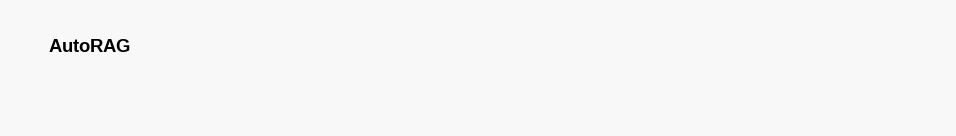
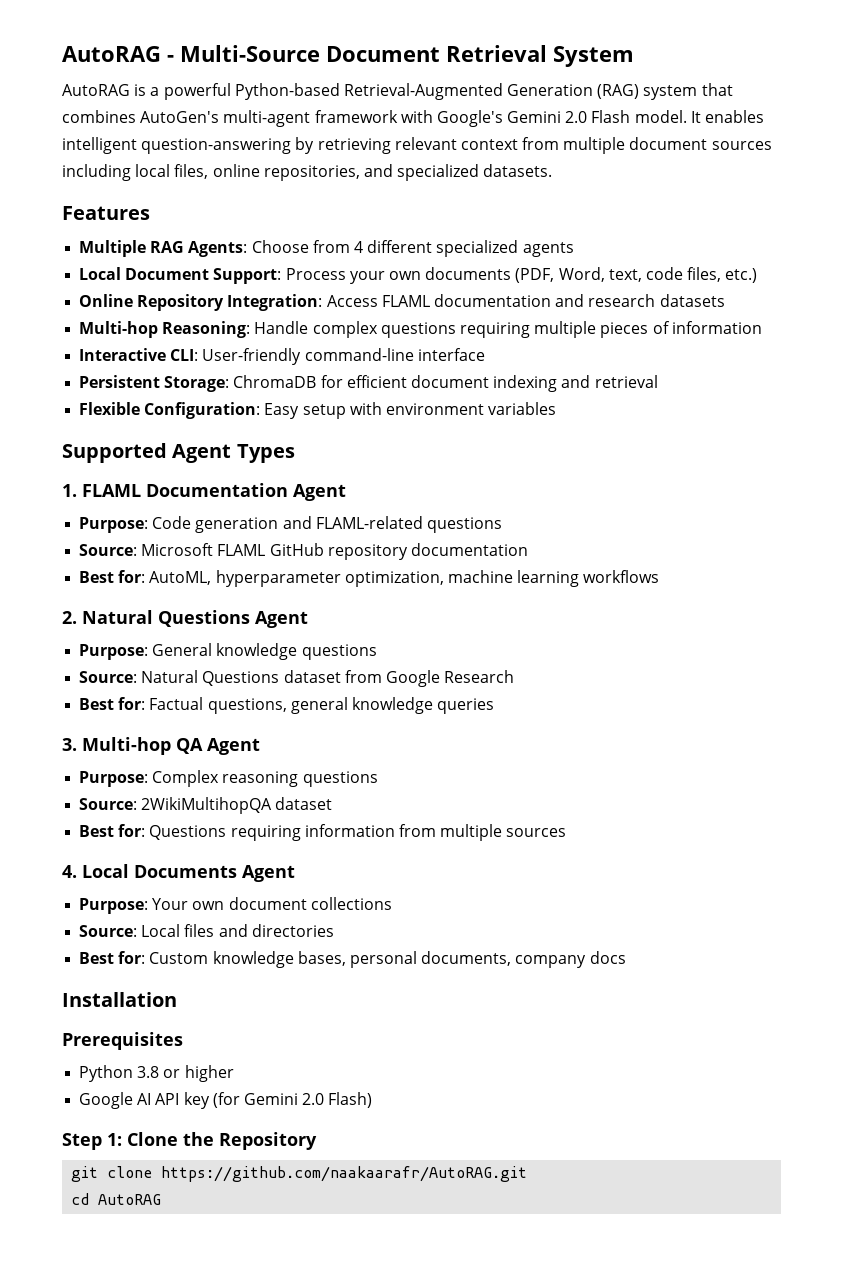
[49,39,130,52] AutoRAG -> [62,45,634,67] [62,83,733,100] [62,110,765,127] [62,137,772,154] [62,164,553,181] [62,206,150,220] [79,240,574,257] [79,267,758,284] [79,294,725,311] [79,321,762,338] [79,348,485,365] [79,375,658,392] [79,402,557,419] [62,443,295,463] [62,483,346,501] [79,516,502,533] [79,543,528,560] [79,570,660,587] [62,610,308,628] [79,643,377,660] [79,670,515,687] [79,697,495,714] [62,737,260,755] [79,770,378,787] [79,797,333,814] [79,824,567,841] [62,864,295,882] [79,897,392,914] [79,924,334,937] [79,951,626,968] [62,992,177,1007] [62,1032,183,1050] [79,1065,234,1082] [79,1092,373,1109] [62,1132,317,1150] [71,1166,528,1182] [71,1193,162,1205] AutoRAG - Multi-Source Document Retrieval System // AutoRAG is a powerful Python-based Retrieval-Augmented Generation (RAG) system that combines AutoGen's multi-agent framework with Google's Gemini 2.0 Flash model. It enables intelligent question-answering by retrieving relevant context from multiple document sources including local files, online repositories, and specialized datasets. // Features // Multiple RAG Agents: Choose from 4 different specialized agents // Local Document Support: Process your own documents (PDF, Word, text, code files, etc.) // Online Repository Integration: Access FLAML documentation and research datasets // Multi-hop Reasoning: Handle complex questions requiring multiple pieces of information // Interactive CLI: User-friendly command-line interface // Persistent Storage: ChromaDB for efficient document indexing and retrieval // Flexible Configuration: Easy setup with environment variables // Supported Agent Types // 1. FLAML Documentation Agent // Purpose: Code generation and FLAML-related questions // Source: Microsoft FLAML GitHub repository documentation // Best for: AutoML, hyperparameter optimization, machine learning workflows // 2. Natural Questions Agent // Purpose: General knowledge questions // Source: Natural Questions dataset from Google Research // Best for: Factual questions, general knowledge queries // 3. Multi-hop QA Agent // Purpose: Complex reasoning questions // Source: 2WikiMultihopQA dataset // Best for: Questions requiring information from multiple sources // 4. Local Documents Agent // Purpose: Your own document collections // Source: Local files and directories // Best for: Custom knowledge bases, personal documents, company docs // Installation // Prerequisites // Python 3.8 or higher // Google AI API key (for Gemini 2.0 Flash) // Step 1: Clone the Repository // git clone https://github.com/naakaarafr/AutoRAG.git // cd AutoRAG

